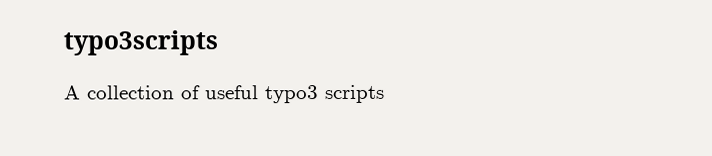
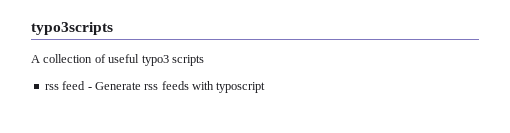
(385, 94) none -> [44,81,266,93] // rss feed - Generate rss feeds with typoscript

